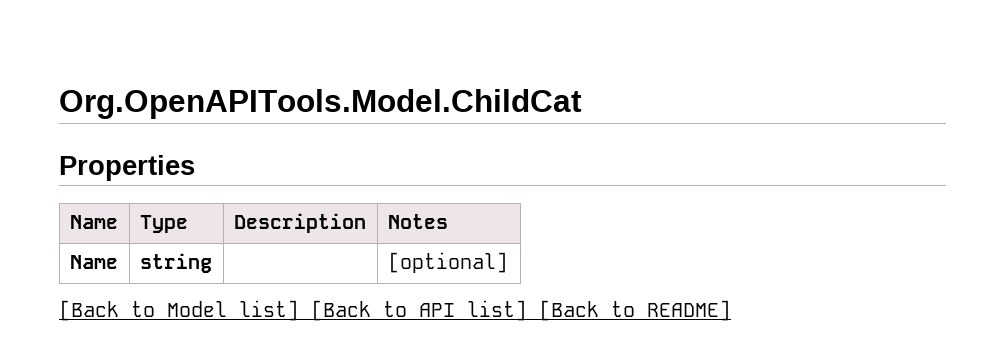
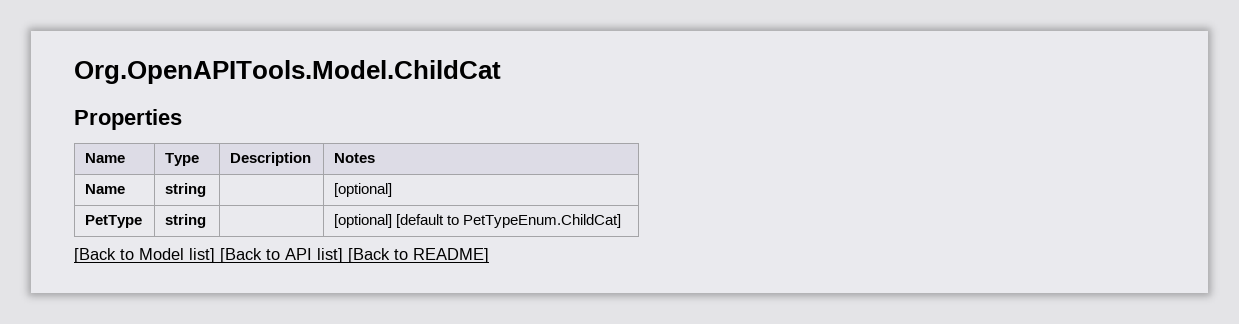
(508, 262) none -> [85,215,143,228] [165,214,207,228] [334,214,622,228] // PetType | string | | [optional] [default to PetTypeEnum.ChildCat]

